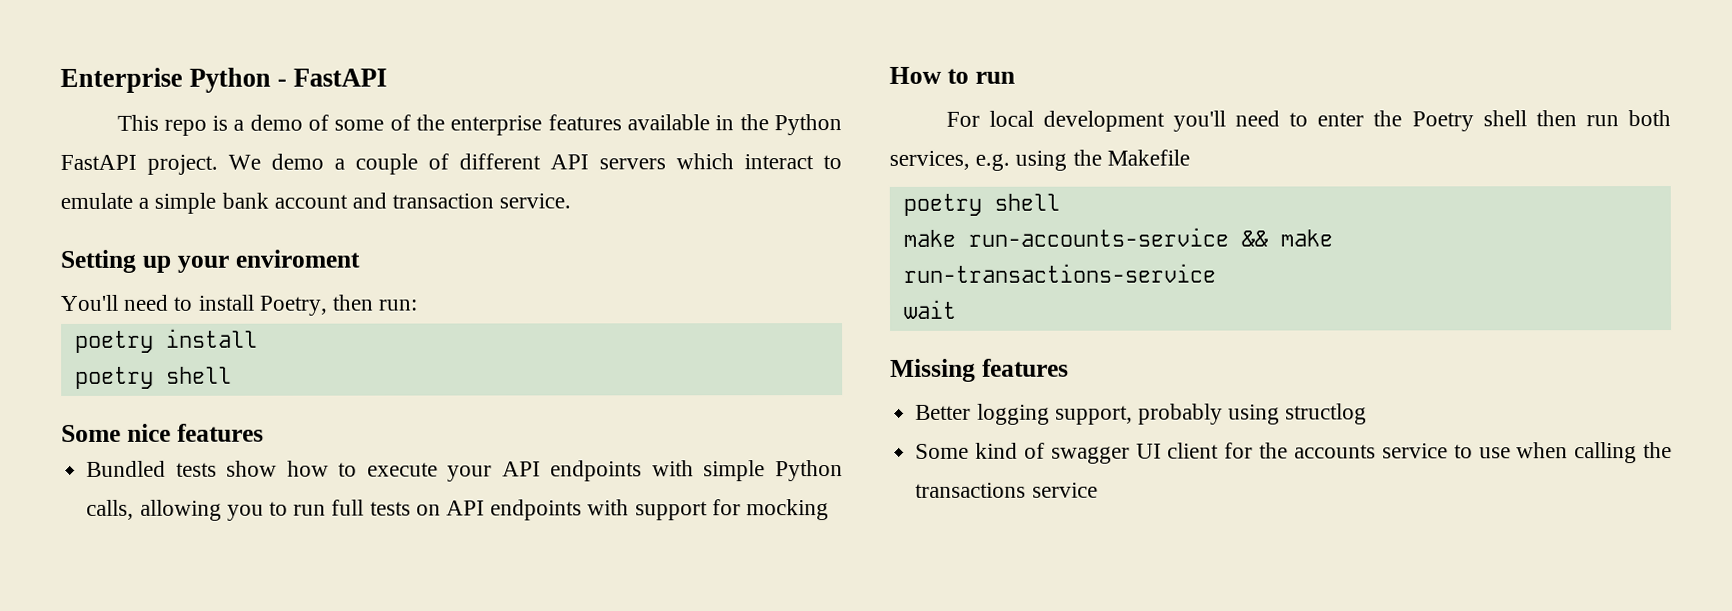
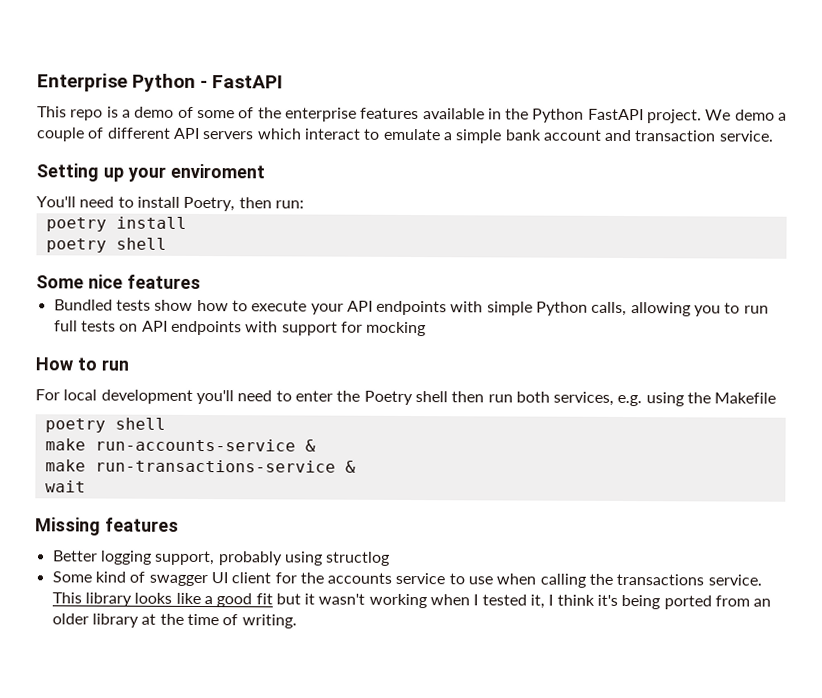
[1240,230,1268,247] && -> [304,439,316,452] & //
(1216, 273) none -> [344,460,356,473] &
[1031,482,1098,498] service -> [707,574,762,586] [51,592,772,610] [51,613,297,629] service. This library looks like a good fit but it wasn't working when I tested it, I think it's being ported from an older library at the time of writing.

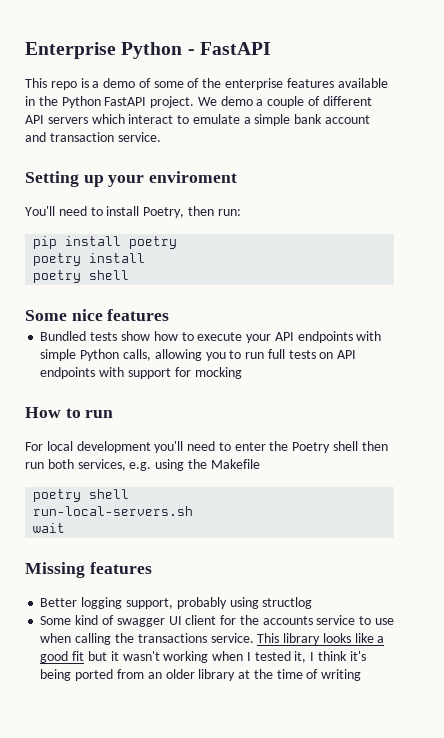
(304, 204) none -> [33,236,178,249] // pip install poetry
[44,438,316,452] [44,459,356,473] make run-accounts-service & // make run-transactions-service & -> [33,506,194,516] run-local-servers.sh
[241,614,297,629] writing. -> [321,669,362,681] writing

